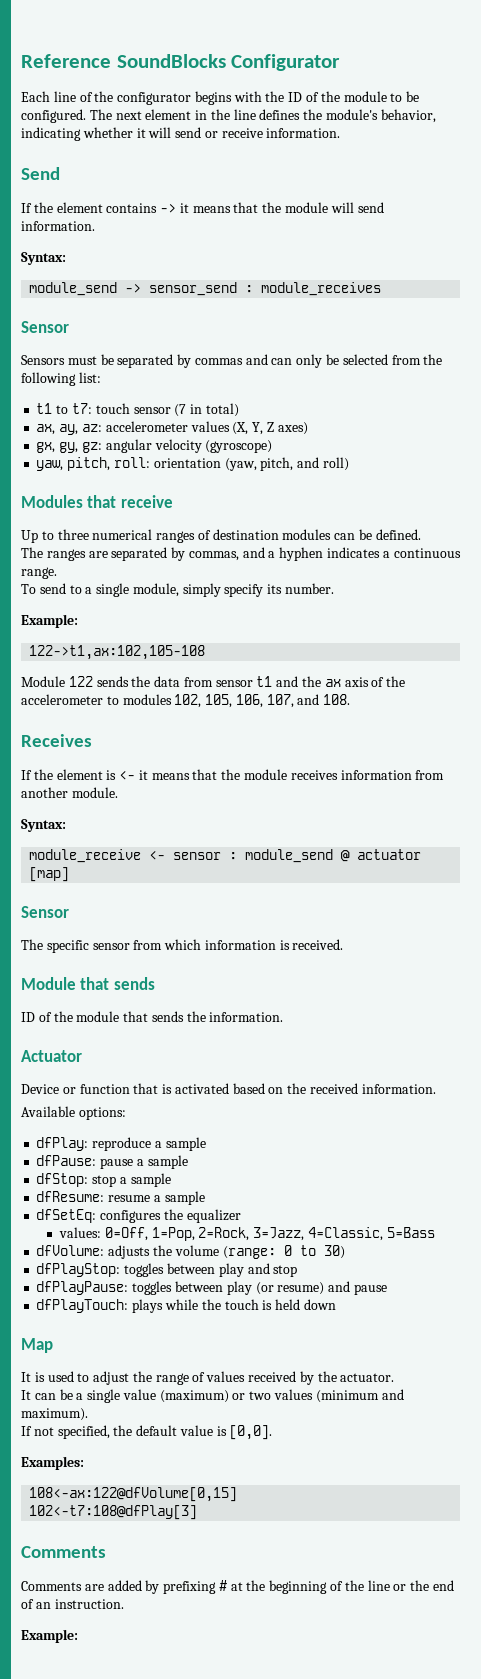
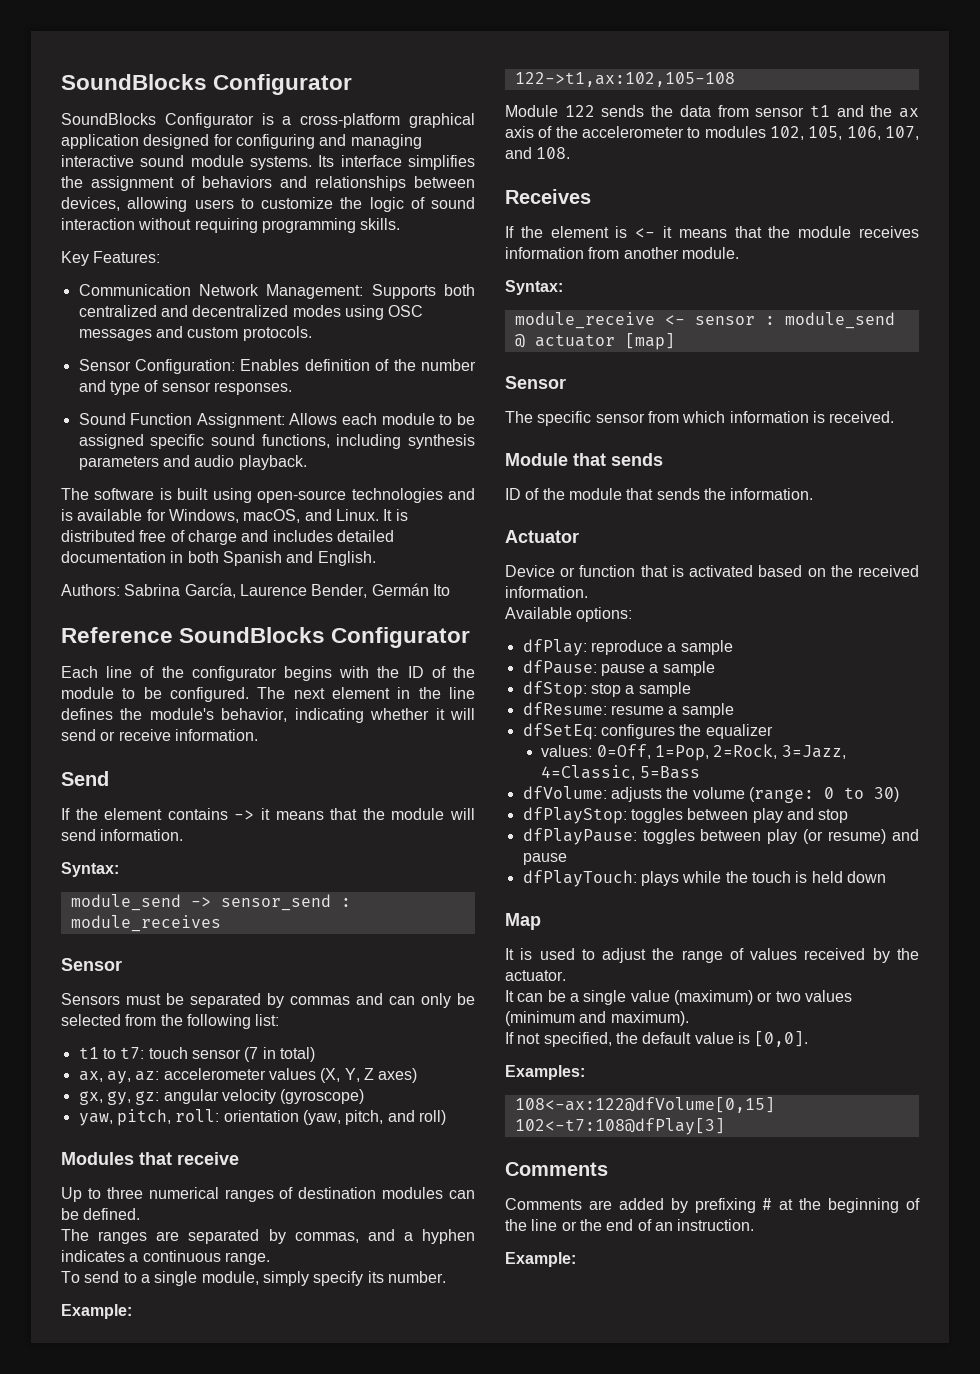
(21, 61) none -> [61,74,353,95] [61,113,476,128] [61,134,422,149] [61,155,475,170] [61,176,475,191] [61,197,475,212] [61,218,401,233] [61,251,161,266] [78,284,475,299] [78,305,424,320] [78,326,312,341] [78,359,476,374] [78,380,292,395] [78,413,475,428] [78,434,475,449] [78,455,307,470] [61,488,475,503] [61,509,408,523] [61,530,394,545] [61,551,376,566] [61,583,450,598] SoundBlocks Configurator // SoundBlocks Configurator is a cross-platform graphical application designed for configuring and managing interactive sound module systems. Its interface simplifies the assignment of behaviors and relationships between devices, allowing users to customize the logic of sound interaction without requiring programming skills. // Key Features: // Communication Network Management: Supports both centralized and decentralized modes using OSC messages and custom protocols. // Sensor Configuration: Enables definition of the number and type of sensor responses. // Sound Function Assignment: Allows each module to be assigned specific sound functions, including synthesis parameters and audio playback. // The software is built using open-source technologies and is available for Windows, macOS, and Linux. It is distributed free of charge and includes detailed documentation in both Spanish and English. // Authors: Sabrina García, Laurence Bender, Germán Ito //

